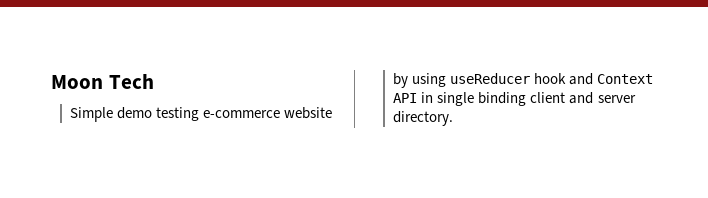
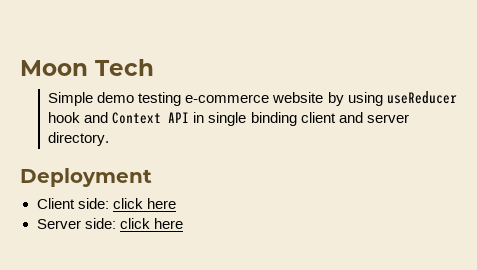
(454, 118) none -> [20,168,152,187] [36,198,176,209] [36,218,183,229] // Deployment // Client side: click here // Server side: click here

